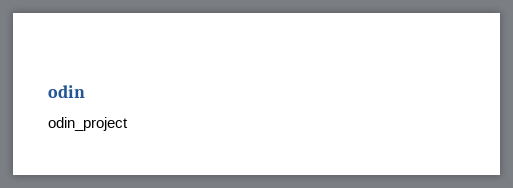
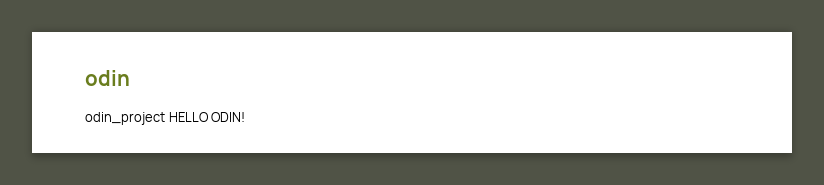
(128, 124) none -> [168,112,246,122] HELLO ODIN!

